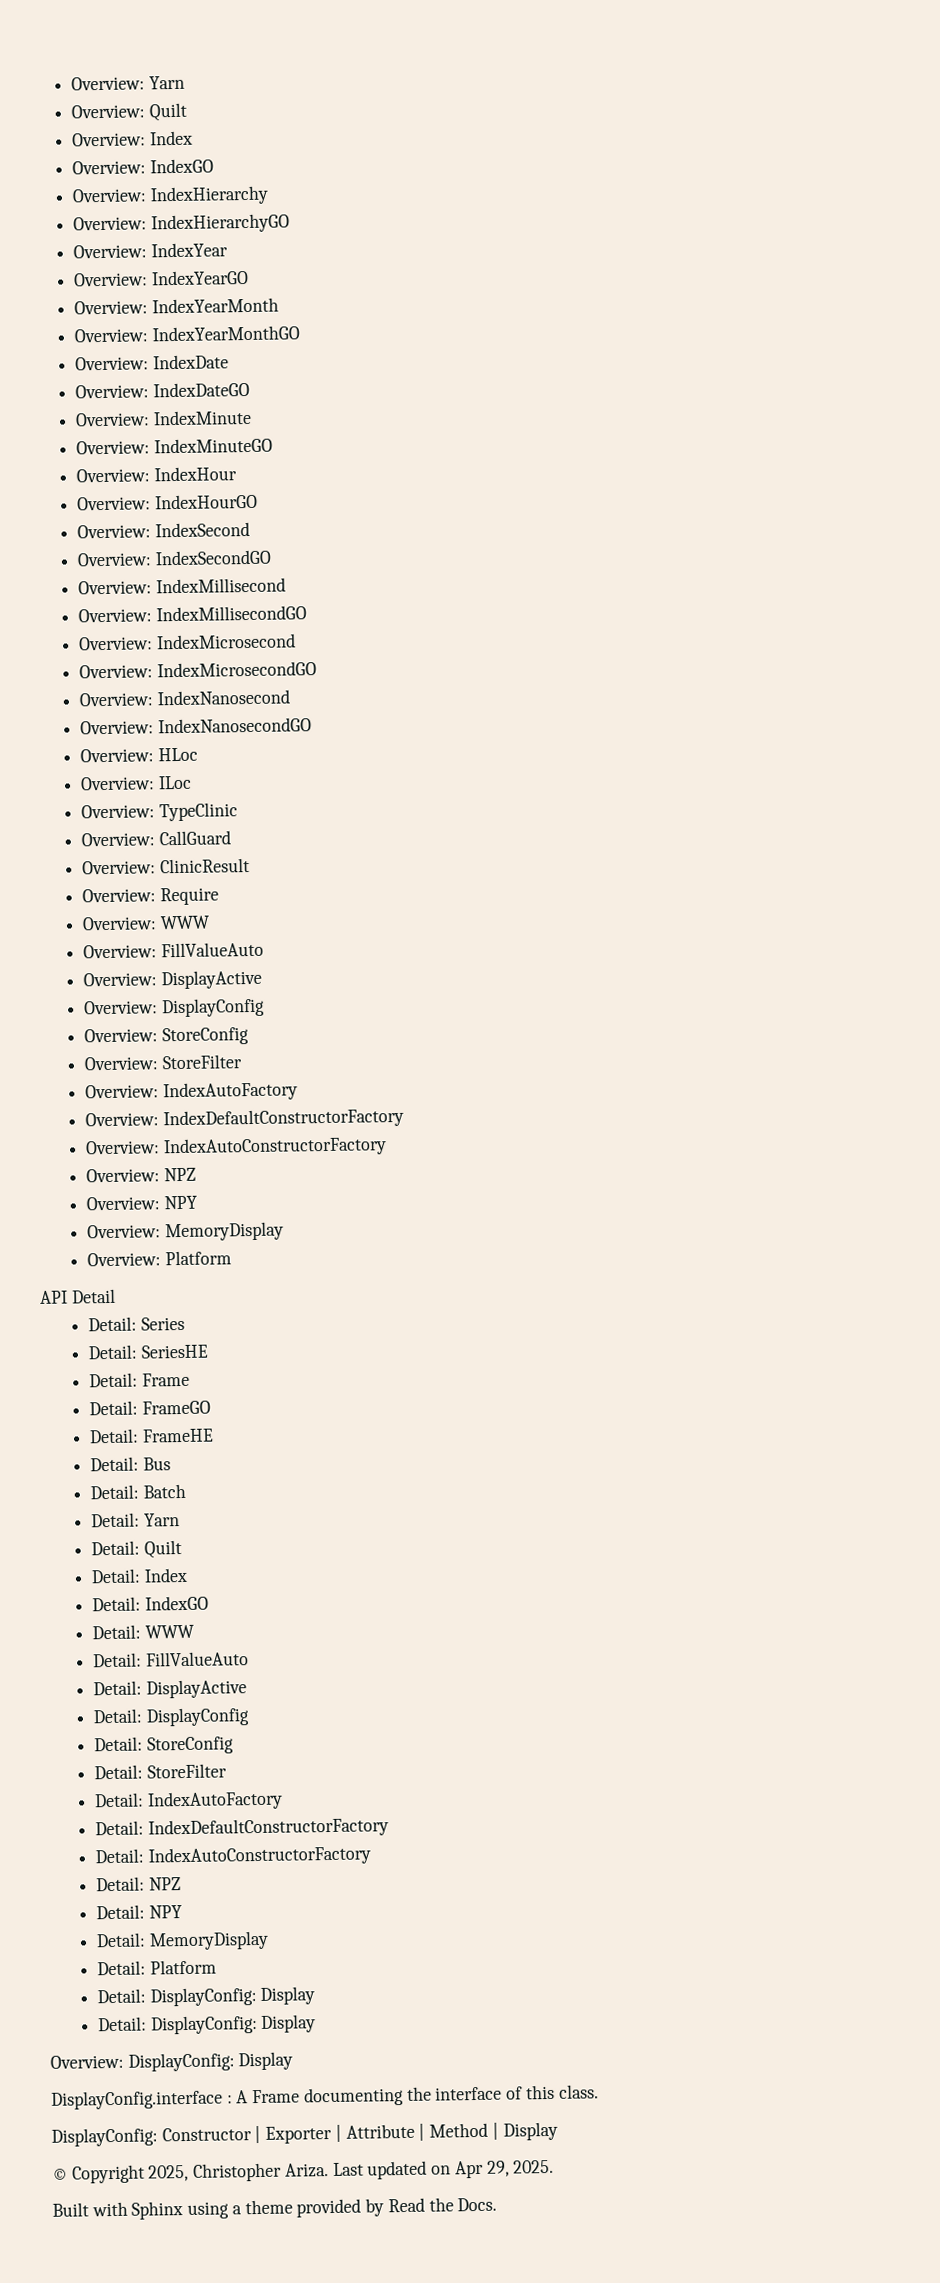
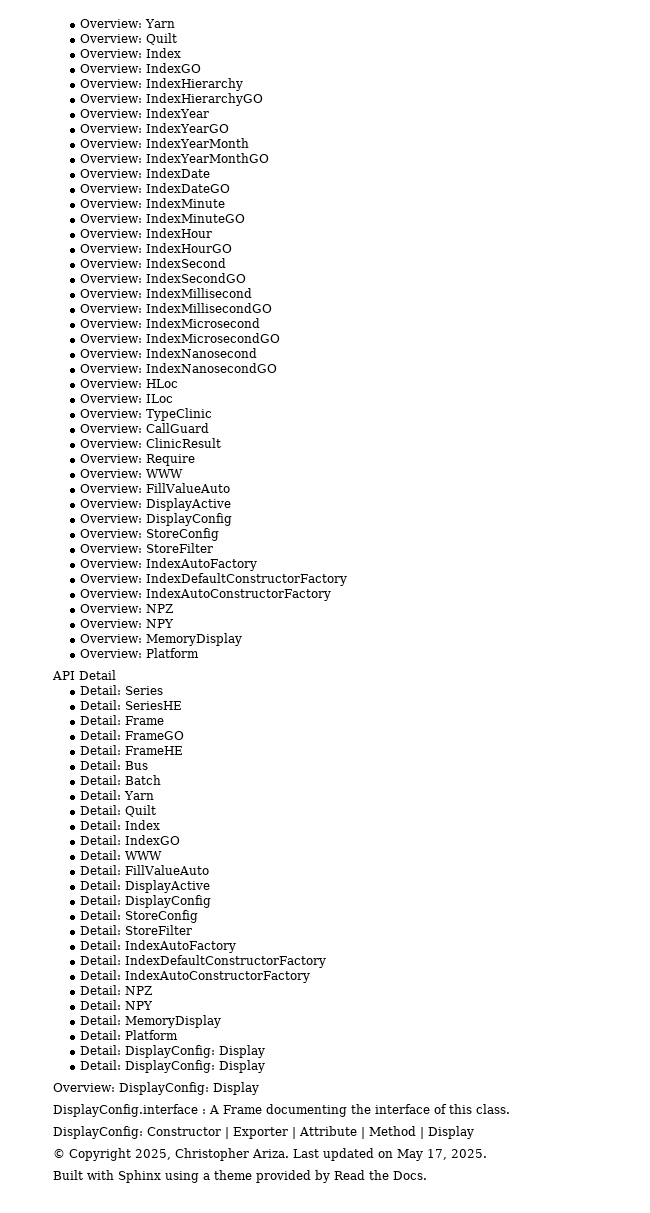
[454,2160,510,2179] Apr 29, -> [397,1149,447,1161] May 17,

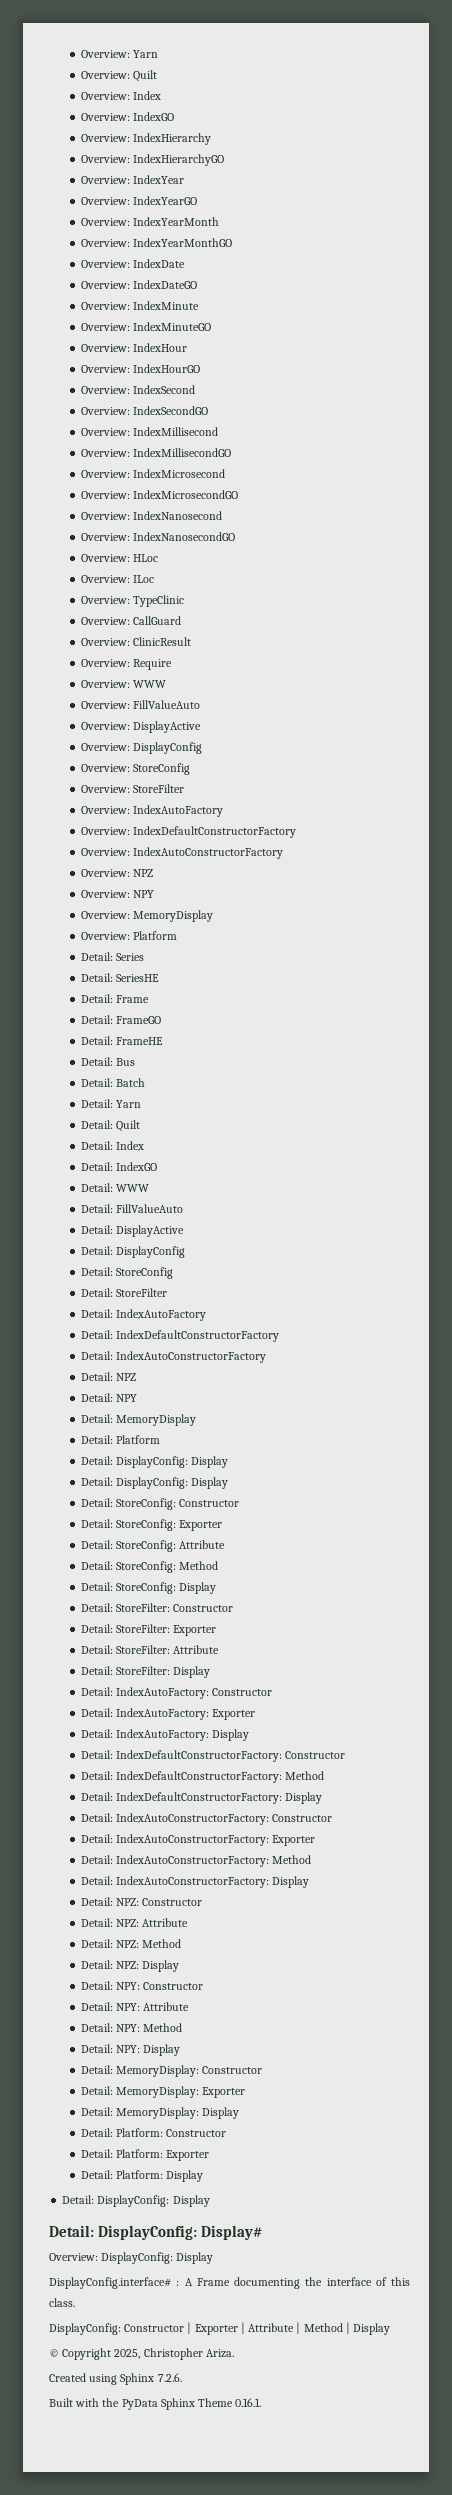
[52,670,116,680] // API Detail -> (178, 935) none
(266, 1066) none -> [80,1498,240,1510] [80,1519,223,1531] [80,1540,226,1552] [80,1561,219,1573] [80,1582,217,1594] [80,1603,234,1612] [80,1624,217,1636] [80,1645,220,1654] [80,1666,211,1678] [80,1687,273,1699] [80,1708,256,1720] [80,1729,250,1741] [80,1750,346,1762] [80,1771,325,1783] [80,1792,323,1804] [80,1813,333,1825] [80,1834,316,1846] [80,1855,312,1867] [80,1876,310,1888] [80,1897,203,1906] [80,1918,189,1927] [80,1939,182,1948] [80,1960,180,1972] [80,1981,204,1990] [80,2002,190,2011] [80,2023,183,2032] [80,2044,181,2056] [80,2065,263,2077] [80,2086,246,2098] [80,2107,240,2119] [80,2128,227,2137] [80,2149,210,2161] [80,2170,204,2182] [62,2195,210,2207] [49,2225,263,2240] // Detail: StoreConfig: Constructor // Detail: StoreConfig: Exporter // Detail: StoreConfig: Attribute // Detail: StoreConfig: Method // Detail: StoreConfig: Display // Detail: StoreFilter: Constructor // Detail: StoreFilter: Exporter // Detail: StoreFilter: Attribute // Detail: StoreFilter: Display // Detail: IndexAutoFactory: Constructor // Detail: IndexAutoFactory: Exporter // Detail: IndexAutoFactory: Display // Detail: IndexDefaultConstructorFactory: Constructor // Detail: IndexDefaultConstructorFactory: Method // Detail: IndexDefaultConstructorFactory: Display // Detail: IndexAutoConstructorFactory: Constructor // Detail: IndexAutoConstructorFactory: Exporter // Detail: IndexAutoConstructorFactory: Method // Detail: IndexAutoConstructorFactory: Display // Detail: NPZ: Constructor // Detail: NPZ: Attribute // Detail: NPZ: Method // Detail: NPZ: Display // Detail: NPY: Constructor // Detail: NPY: Attribute // Detail: NPY: Method // Detail: NPY: Display // Detail: MemoryDisplay: Constructor // Detail: MemoryDisplay: Exporter // Detail: MemoryDisplay: Display // Detail: Platform: Constructor // Detail: Platform: Exporter // Detail: Platform: Display // Detail: DisplayConfig: Display // Detail: DisplayConfig: Display#
[53,1104,198,1117] DisplayConfig.interface -> [49,2277,171,2289] DisplayConfig.interface#
[293,1148,487,1161] [53,1170,427,1183] Last updated on May 17, 2025. // Built with Sphinx using a theme provided by Read the Docs. -> [49,2373,182,2385] [49,2398,262,2410] // Created using Sphinx 7.2.6. // Built with the PyData Sphinx Theme 0.16.1.

